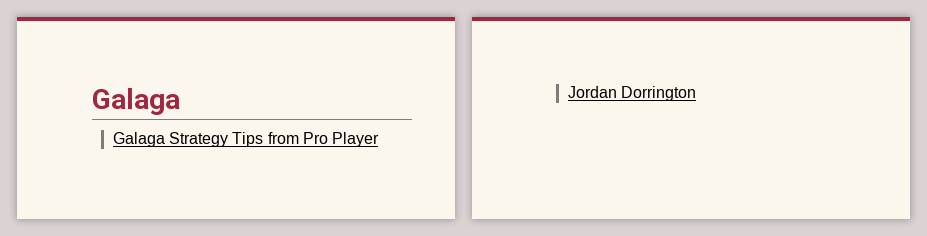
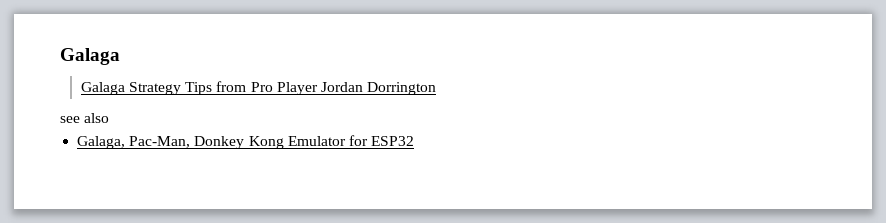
(696, 93) none -> [60,113,110,123] [77,135,415,149] // see also // Galaga, Pac-Man, Donkey Kong Emulator for ESP32

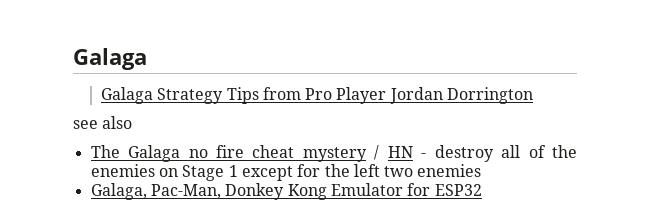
(110, 118) none -> [90,145,577,162] [90,164,482,181] // The Galaga no fire cheat mystery / HN - destroy all of the enemies on Stage 1 except for the left two enemies

